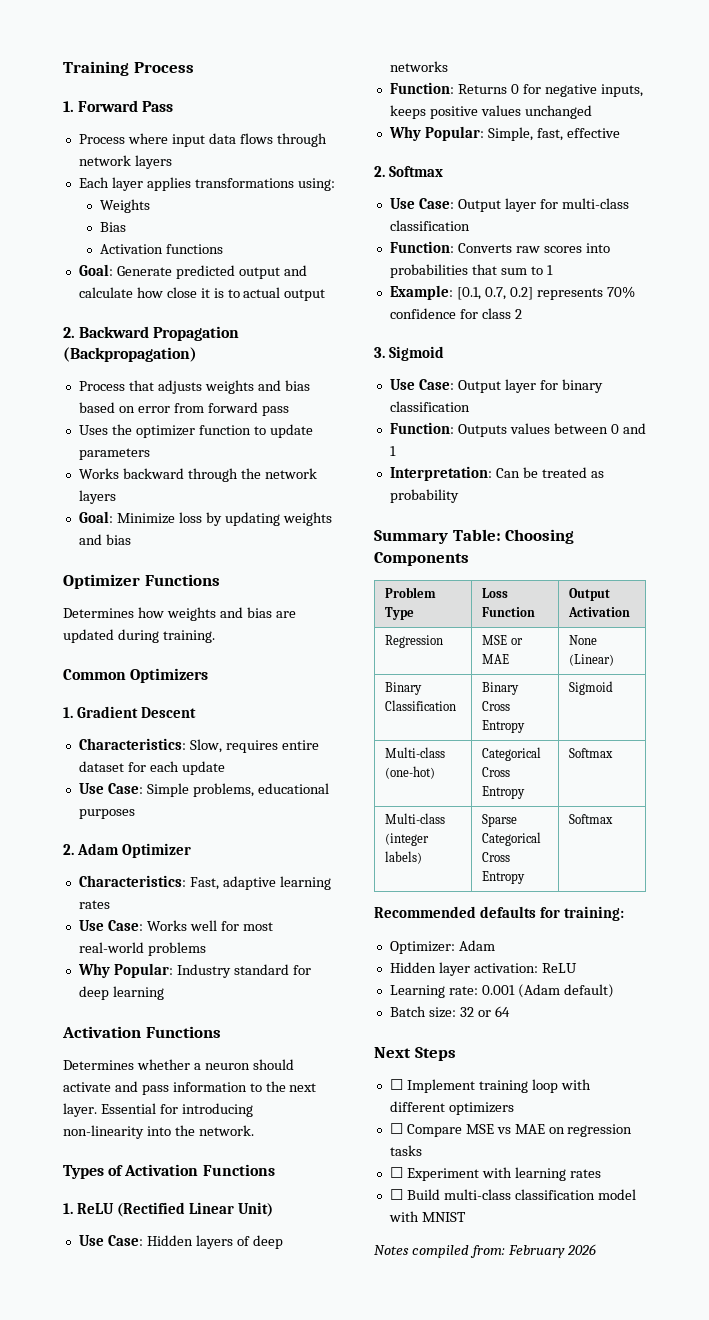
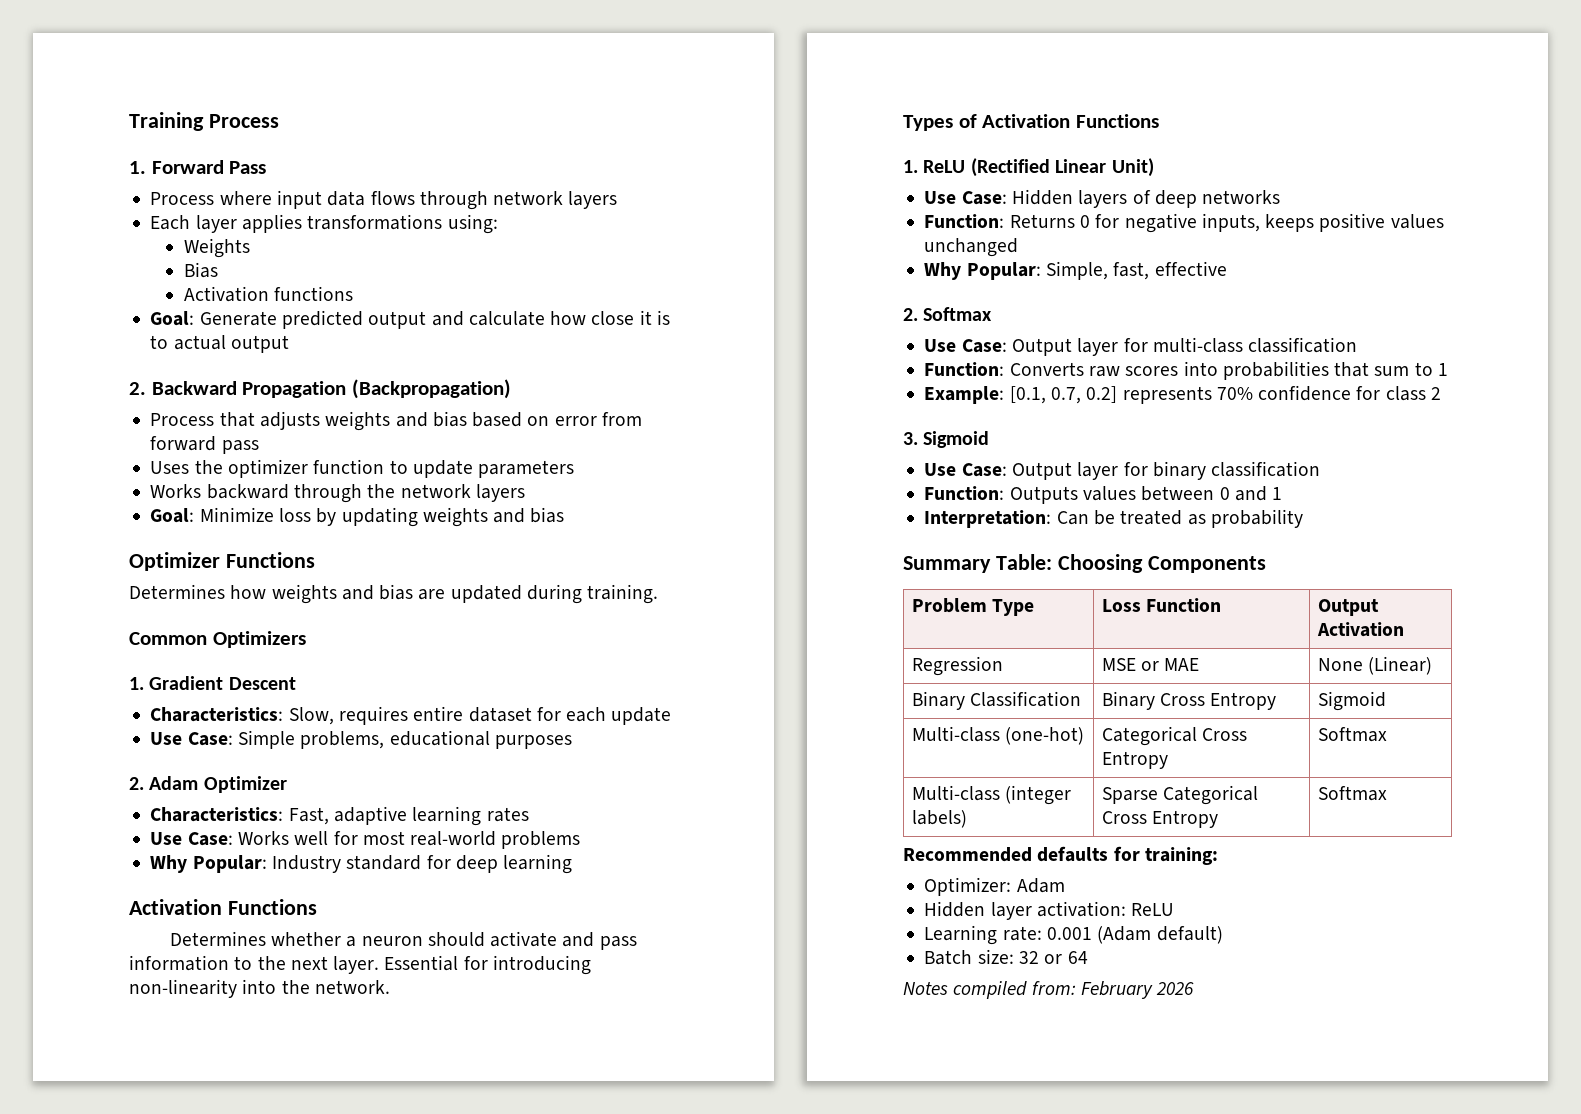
[374,1047,456,1061] [389,1079,591,1093] [389,1101,514,1115] [389,1123,633,1137] [389,1145,422,1156] [389,1167,601,1181] [389,1189,636,1200] [388,1211,466,1222] // Next Steps // ☐ Implement training loop with different optimizers // ☐ Compare MSE vs MAE on regression tasks // ☐ Experiment with learning rates // ☐ Build multi-class classification model with MNIST -> (1088, 957) none

